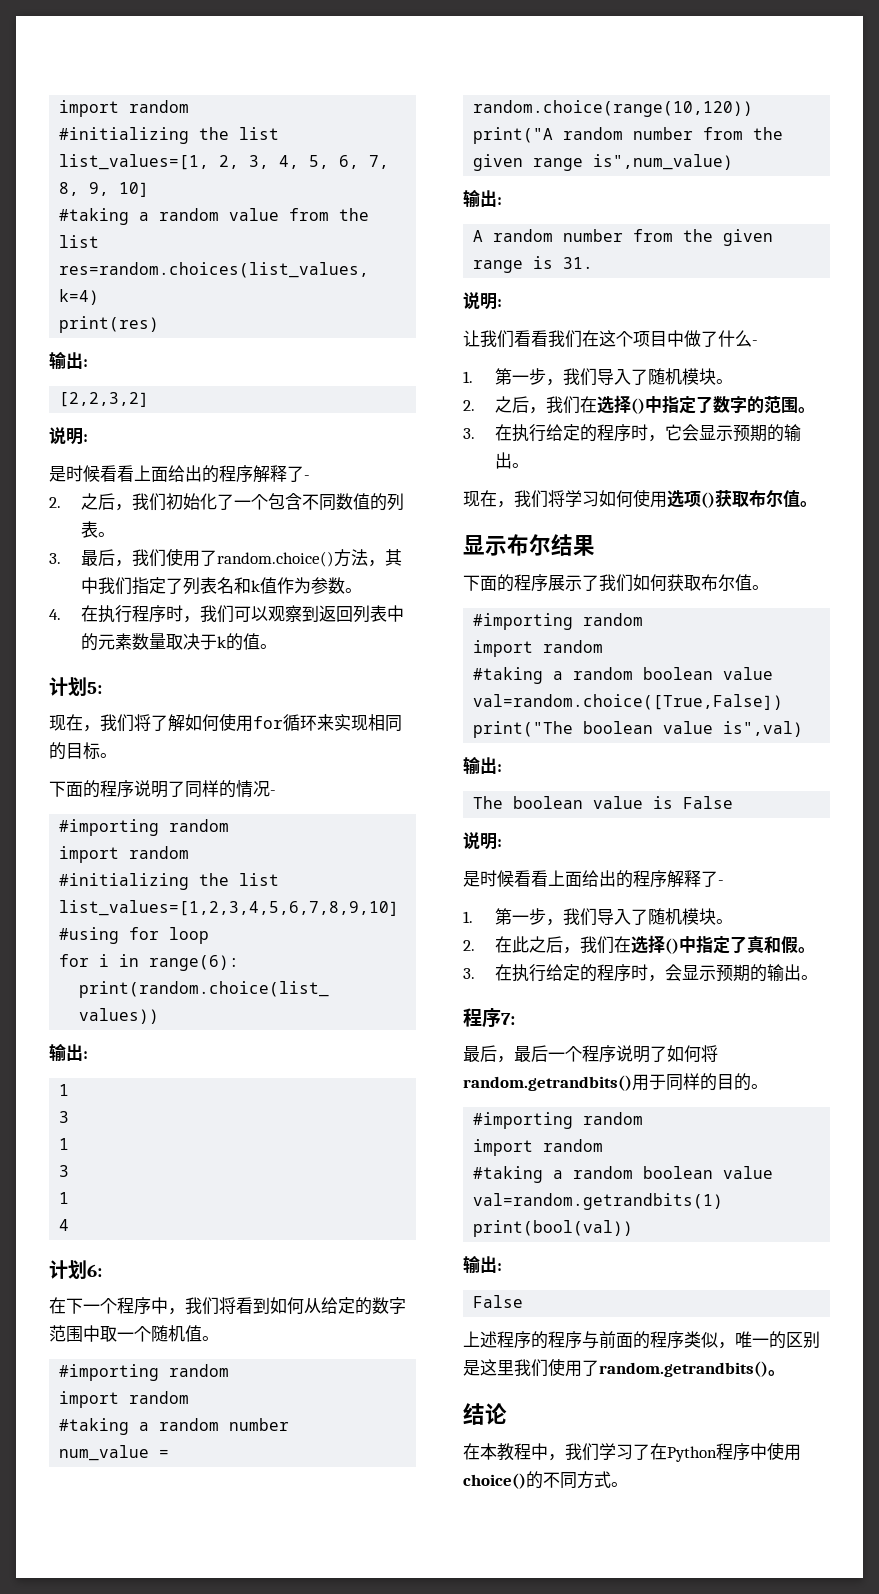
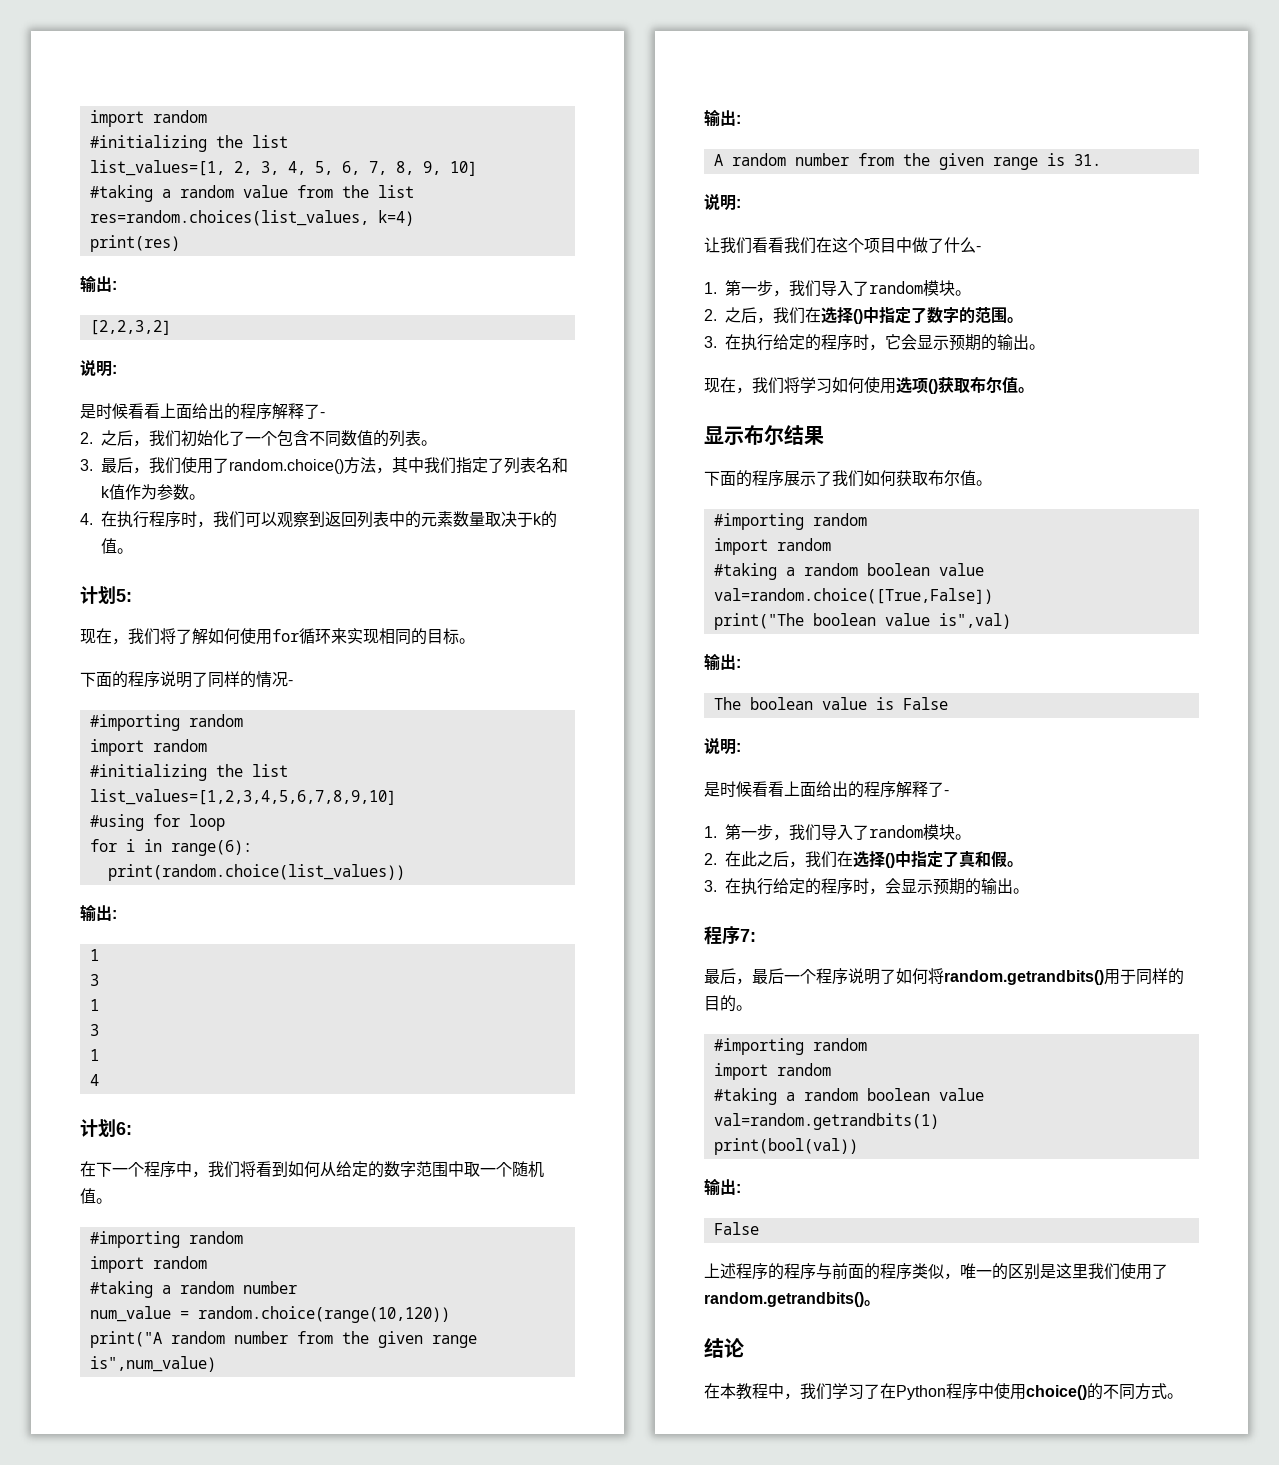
[647,368,682,385] 随机 -> [869,281,923,294] random
[647,908,682,925] 随机 -> [869,825,923,838] random

